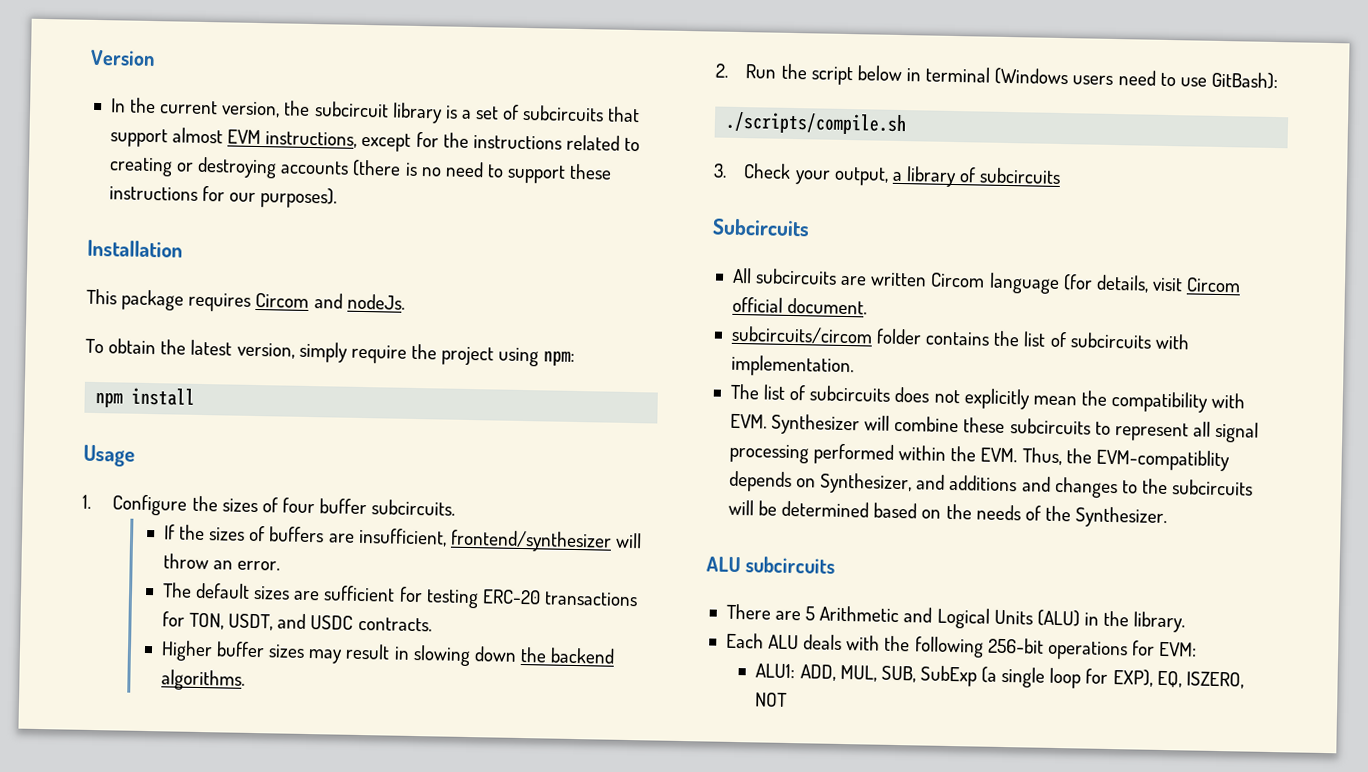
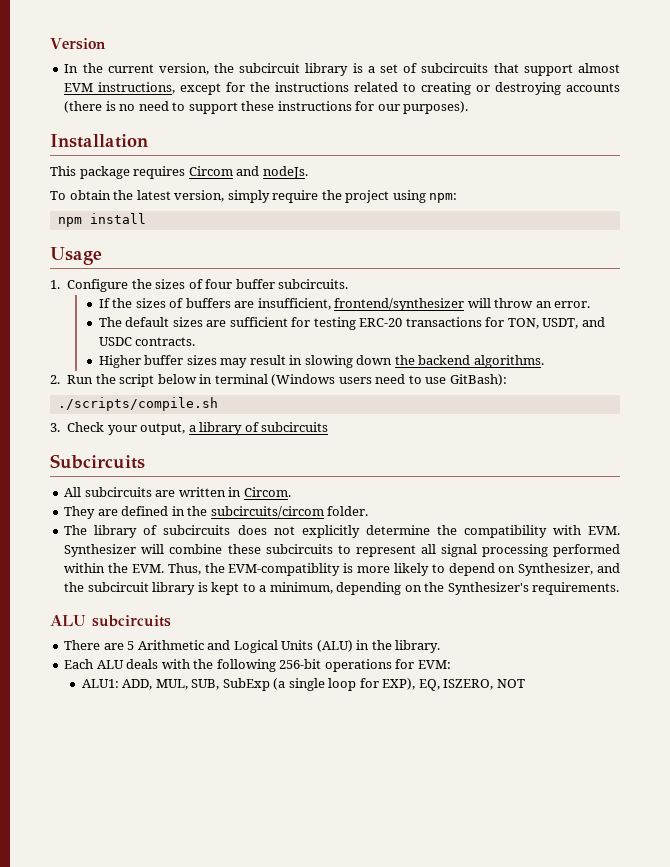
[930,272,1242,294] [731,296,868,315] [730,325,1190,350] [730,354,854,378] [729,383,787,400] Circom language (for details, visit Circom official document. // subcircuits/circom folder contains the list of subcircuits with implementation. // The list -> [228,487,291,497] [64,506,369,519] [64,525,138,538] in Circom. // They are defined in the subcircuits/circom folder. // The library
[1032,395,1077,406] mean -> [365,525,430,535] determine
[728,470,1254,499] [727,499,1168,529] depends on Synthesizer, and additions and changes to the subcircuits will be determined based on the needs of the Synthesizer. -> [343,563,621,576] [64,582,620,595] is more likely to depend on Synthesizer, and the subcircuit library is kept to a minimum, depending on the Synthesizer's requirements.

